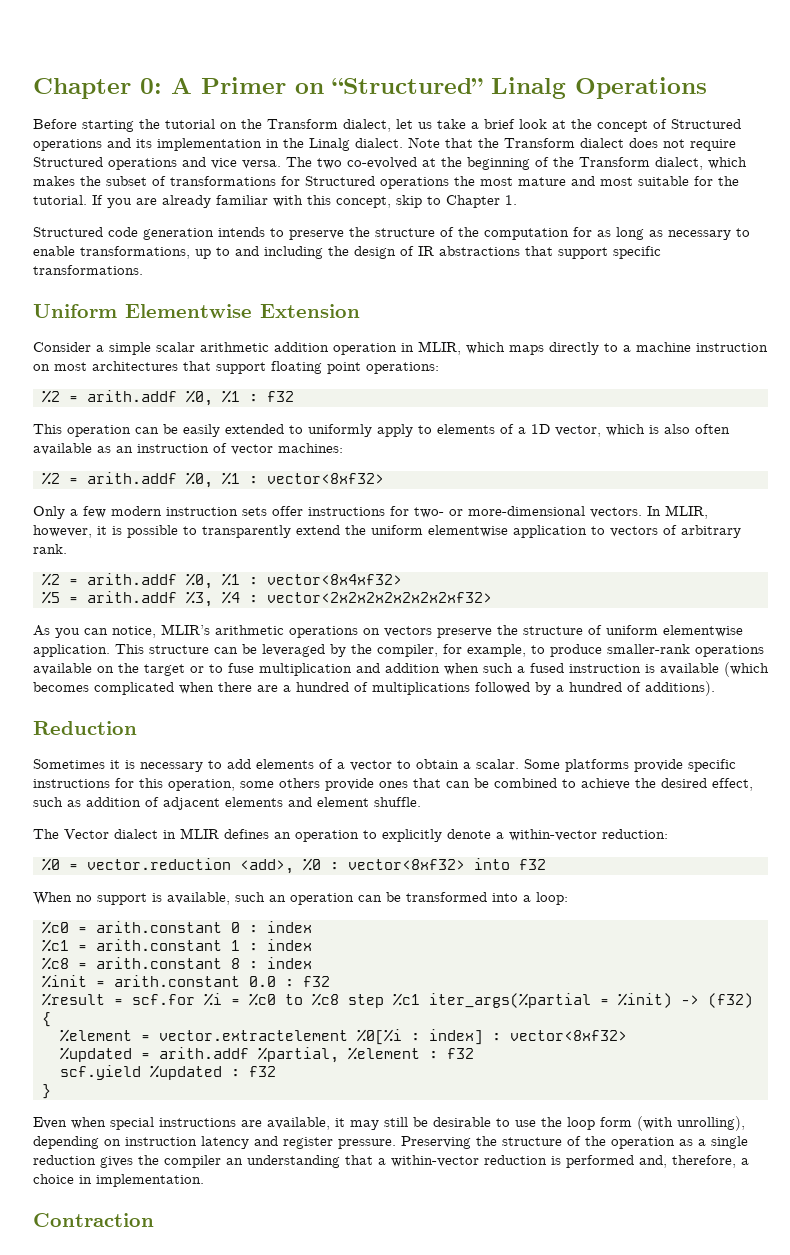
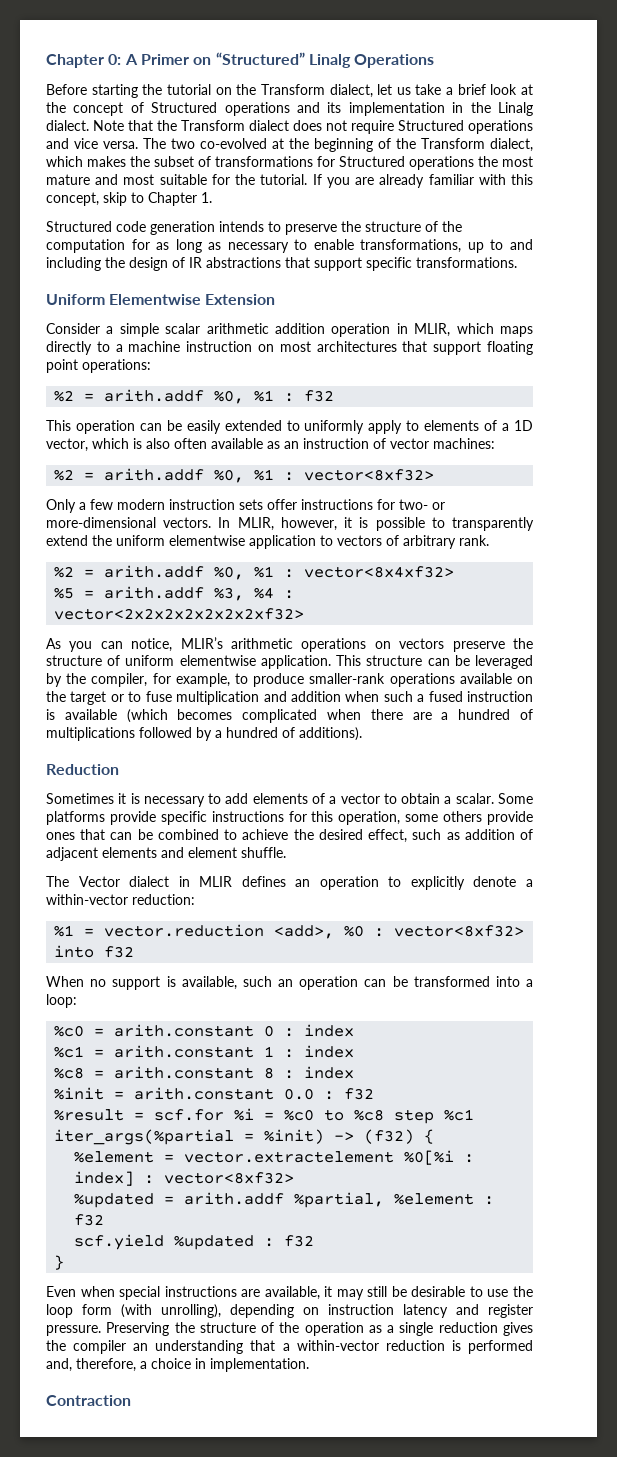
[42,858,60,871] %0 -> [54,925,75,937] %1

